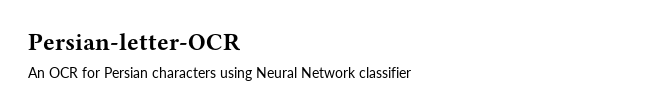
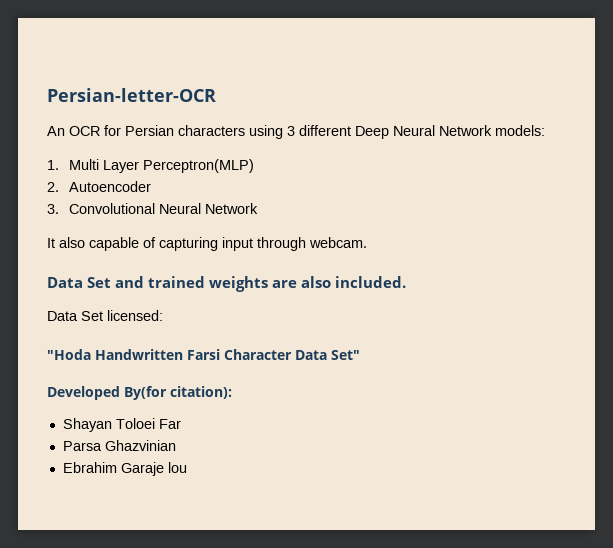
[256,67,411,78] Neural Network classifier -> [287,125,545,139] [47,159,255,173] [47,181,152,192] [47,203,259,214] [47,237,367,251] [47,276,407,292] [47,310,163,321] [47,349,360,360] [47,386,232,400] [62,418,181,432] [62,440,176,451] [62,462,187,476] 3 different Deep Neural Network models: // 1. Multi Layer Perceptron(MLP) // 2. Autoencoder // 3. Convolutional Neural Network // It also capable of capturing input through webcam. // Data Set and trained weights are also included. // Data Set licensed: // "Hoda Handwritten Farsi Character Data Set" // Developed By(for citation): // Shayan Toloei Far // Parsa Ghazvinian // Ebrahim Garaje lou

